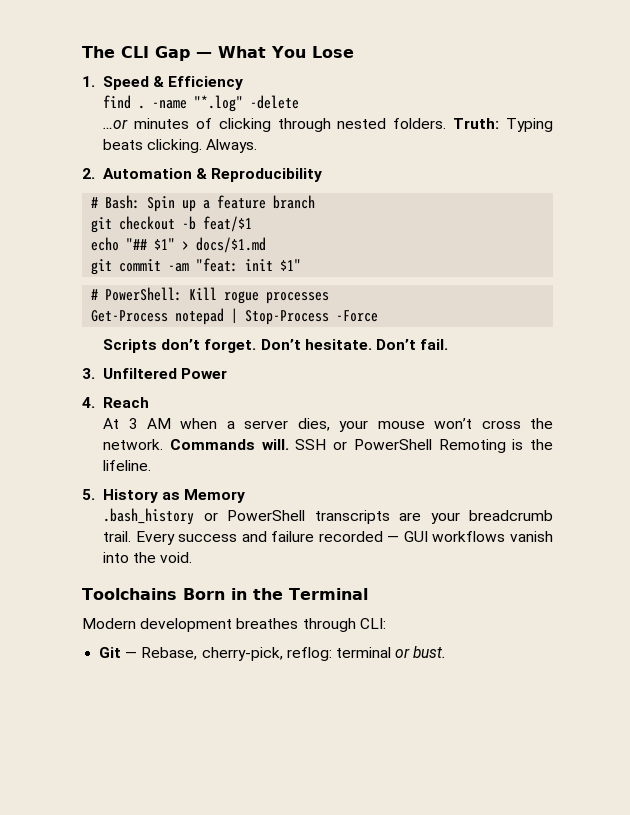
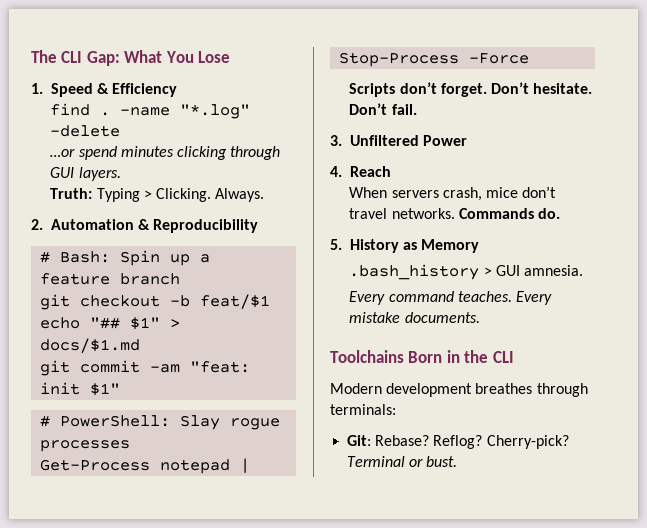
[155,46,212,61] Gap — -> [86,51,120,66] Gap:
[133,118,553,132] [103,139,203,153] minutes of clicking through nested folders. Truth: Typing beats clicking. -> [78,146,281,160] [50,167,121,181] [50,188,212,202] spend minutes clicking through GUI layers. // Truth: Typing > Clicking.
[189,287,218,300] Kill -> [180,415,221,430] Slay
[103,418,553,432] [103,439,553,453] [103,460,152,471] At 3 AM when a server dies, your mouse won’t cross the network. Commands will. SSH or PowerShell Remoting is the lifeline. -> [349,186,557,201] [349,208,561,219] When servers crash, mice don’t travel networks. Commands do.
[203,510,553,524] [103,531,554,545] [103,552,193,563] or PowerShell transcripts are your breadcrumb trail. Every success and failure recorded — GUI workflows vanish into the void. -> [483,265,584,276] [349,291,553,305] [349,312,480,323] > GUI amnesia. // Every command teaches. Every mistake documents.
[288,588,368,600] Terminal -> [492,351,514,363] CLI
[359,618,386,629] [99,647,391,661] CLI: // Git — Rebase, cherry-pick, reflog: terminal -> [330,404,396,415] [347,435,569,449] [347,456,406,467] terminals: // Git: Rebase? Reflog? Cherry-pick? Terminal

